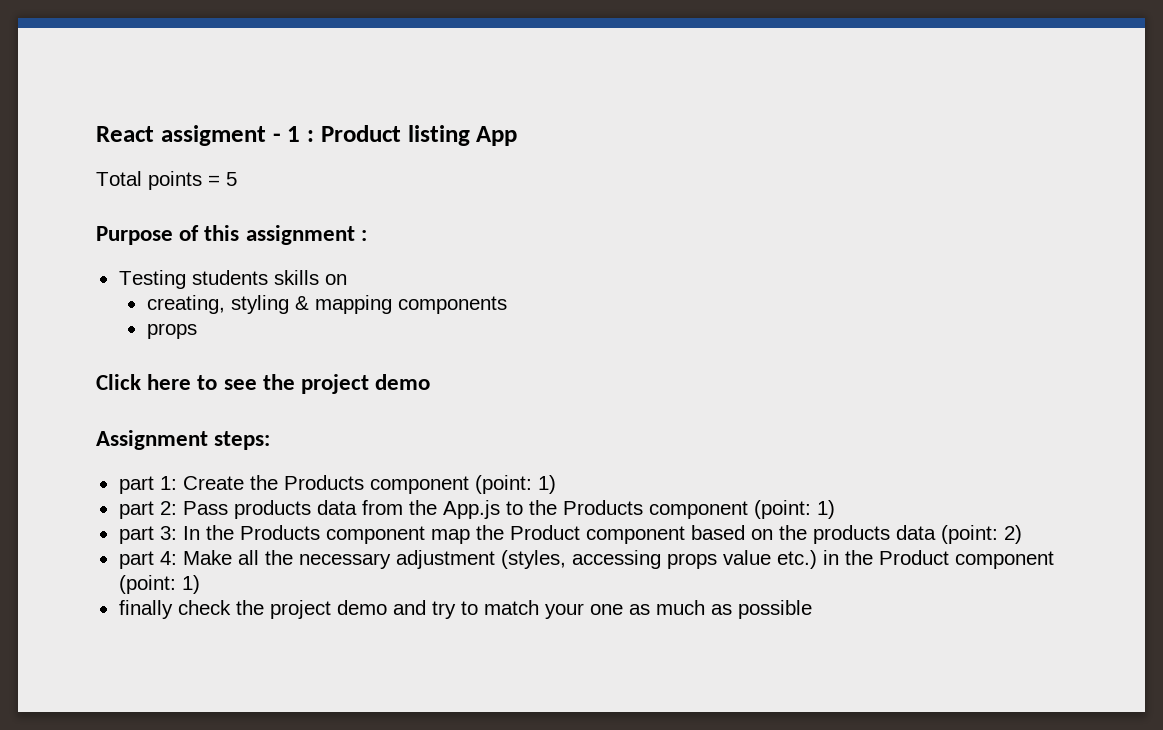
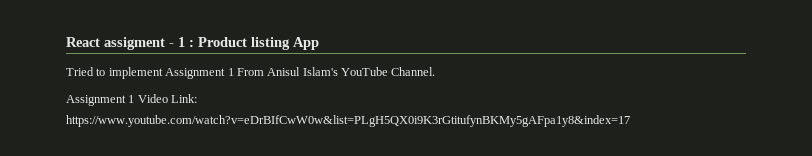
[96,171,237,190] [96,225,367,245] [118,270,347,289] [146,295,507,314] [146,323,197,339] [96,374,431,394] [96,430,271,450] [118,475,556,494] [118,500,835,519] [118,525,1022,544] [118,550,1054,569] [118,575,200,594] [118,600,812,619] Total points = 5 // Purpose of this assignment : // Testing students skills on // creating, styling & mapping components // props // Click here to see the project demo // Assignment steps: // part 1: Create the Products component (point: 1) // part 2: Pass products data from the App.js to the Products component (point: 1) // part 3: In the Products component map the Product component based on the products data (point: 2) // part 4: Make all the necessary adjustment (styles, accessing props value etc.) in the Product component (point: 1) // finally check the project demo and try to match your one as much as possible -> [66,67,436,79] [66,94,198,106] [66,115,630,127] Tried to implement Assignment 1 From Anisul Islam's YouTube Channel. // Assignment 1 Video Link: https://www.youtube.com/watch?v=eDrBIfCwW0w&list=PLgH5QX0i9K3rGtitufynBKMy5gAFpa1y8&index=17

